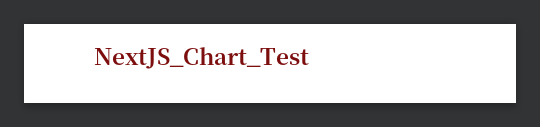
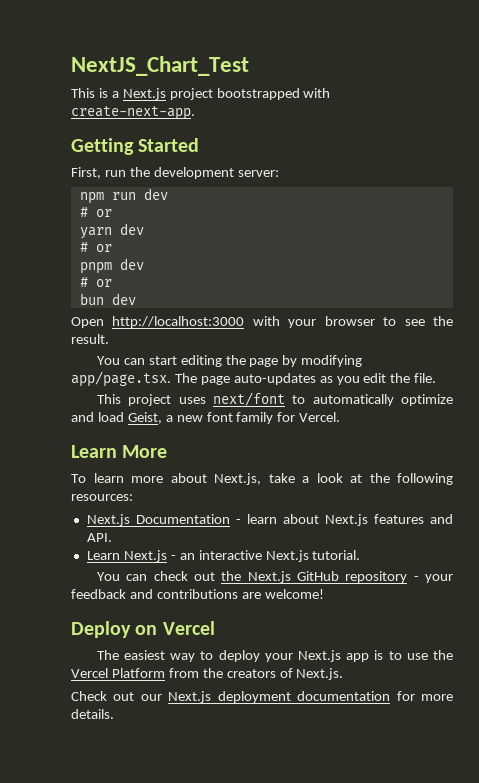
(309, 58) none -> [71,88,331,100] [71,106,195,120] [71,138,200,155] [71,167,279,179] [79,188,168,204] [79,207,112,217] [79,223,144,239] [79,242,112,252] [79,258,144,274] [79,277,112,287] [79,293,136,305] [71,316,454,328] [71,334,109,344] [96,355,363,367] [71,371,437,387] [96,392,453,406] [71,412,341,424] [71,445,168,458] [71,473,453,485] [71,494,133,501] [86,514,454,526] [86,533,112,542] [86,550,361,562] [96,571,453,583] [71,589,324,599] [71,621,215,638] [96,650,454,662] [71,668,344,680] [71,691,453,703] [71,709,114,719] // This is a Next.js project bootstrapped with create-next-app. // Getting Started // First, run the development server: // npm run dev // # or // yarn dev // # or // pnpm dev // # or // bun dev // Open http://localhost:3000 with your browser to see the result. // You can start editing the page by modifying app/page.tsx. The page auto-updates as you edit the file. // This project uses next/font to automatically optimize and load Geist, a new font family for Vercel. // Learn More // To learn more about Next.js, take a look at the following resources: // Next.js Documentation - learn about Next.js features and API. // Learn Next.js - an interactive Next.js tutorial. // You can check out the Next.js GitHub repository - your feedback and contributions are welcome! // Deploy on Vercel // The easiest way to deploy your Next.js app is to use the Vercel Platform from the creators of Next.js. // Check out our Next.js deployment documentation for more details.

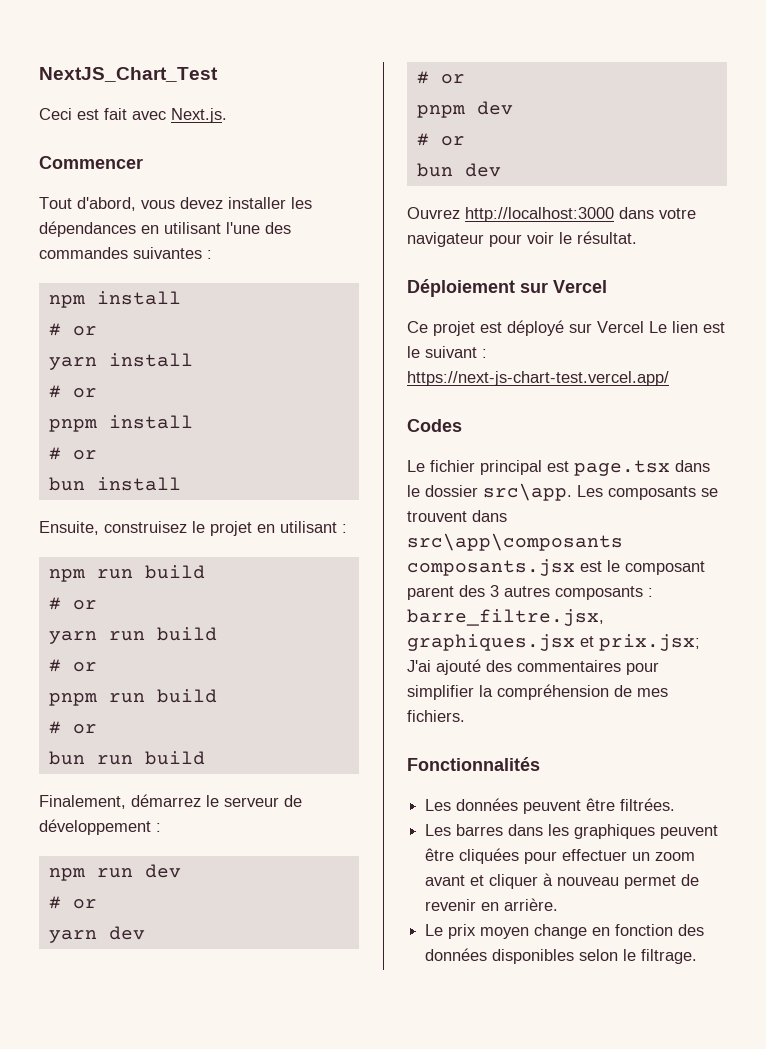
[71,88,331,100] [71,106,195,120] [71,138,200,155] [71,167,279,179] This is a Next.js project bootstrapped with create-next-app. // Getting Started // First, run the development server: -> [39,108,227,123] [39,156,143,169] [39,197,312,211] [39,221,291,237] [39,247,212,259] [48,291,181,308] [48,323,97,336] [48,353,193,370] [48,385,97,398] [48,415,193,432] [48,447,97,460] [48,477,181,491] [39,521,347,536] [48,565,205,582] [48,597,97,610] [48,627,217,644] [48,659,97,672] [48,689,217,706] [48,721,97,734] [48,751,205,765] [39,794,302,809] [39,819,161,835] Ceci est fait avec Next.js. // Commencer // Tout d'abord, vous devez installer les dépendances en utilisant l'une des commandes suivantes : // npm install // # or // yarn install // # or // pnpm install // # or // bun install // Ensuite, construisez le projet en utilisant : // npm run build // # or // yarn run build // # or // pnpm run build // # or // bun run build // Finalement, démarrez le serveur de développement :
[71,316,454,328] [71,334,109,344] [96,355,363,367] [71,371,437,387] [96,392,453,406] [71,412,341,424] [71,445,168,458] [71,473,453,485] [71,494,133,501] [86,514,454,526] [86,533,112,542] [86,550,361,562] [96,571,453,583] [71,589,324,599] [71,621,215,638] [96,650,454,662] [71,668,344,680] [71,691,453,703] [71,709,114,719] Open http://localhost:3000 with your browser to see the result. // You can start editing the page by modifying app/page.tsx. The page auto-updates as you edit the file. // This project uses next/font to automatically optimize and load Geist, a new font family for Vercel. // Learn More // To learn more about Next.js, take a look at the following resources: // Next.js Documentation - learn about Next.js features and API. // Learn Next.js - an interactive Next.js tutorial. // You can check out the Next.js GitHub repository - your feedback and contributions are welcome! // Deploy on Vercel // The easiest way to deploy your Next.js app is to use the Vercel Platform from the creators of Next.js. // Check out our Next.js deployment documentation for more details. -> [407,207,696,222] [407,231,637,247] [407,279,607,297] [407,320,725,336] [407,346,487,358] [407,371,669,386] [407,419,462,432] [407,460,710,476] [407,483,718,501] [407,510,507,522] [407,533,623,551] [407,559,705,576] [407,585,653,600] [407,609,604,626] [407,634,700,651] [407,659,659,675] [407,684,668,700] [407,710,465,722] [407,757,540,771] [425,798,676,814] [425,824,719,839] [425,848,696,864] [425,873,700,889] [425,898,559,911] [425,924,705,939] [425,948,698,964] Ouvrez http://localhost:3000 dans votre navigateur pour voir le résultat. // Déploiement sur Vercel // Ce projet est déployé sur Vercel Le lien est le suivant : https://next-js-chart-test.vercel.app/ // Codes // Le fichier principal est page.tsx dans le dossier src\app. Les composants se trouvent dans src\app\composants composants.jsx est le composant parent des 3 autres composants : barre_filtre.jsx, graphiques.jsx et prix.jsx; J'ai ajouté des commentaires pour simplifier la compréhension de mes fichiers. // Fonctionnalités // Les données peuvent être filtrées. // Les barres dans les graphiques peuvent être cliquées pour effectuer un zoom avant et cliquer à nouveau permet de revenir en arrière. // Le prix moyen change en fonction des données disponibles selon le filtrage.

